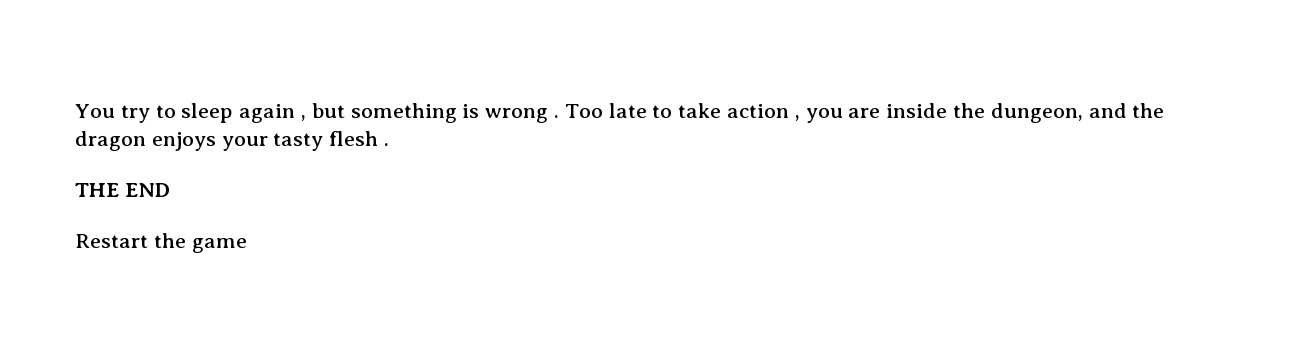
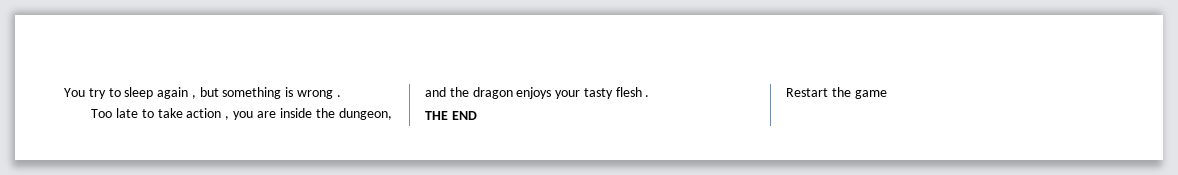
(560, 116) none -> (341, 96) //

